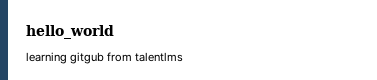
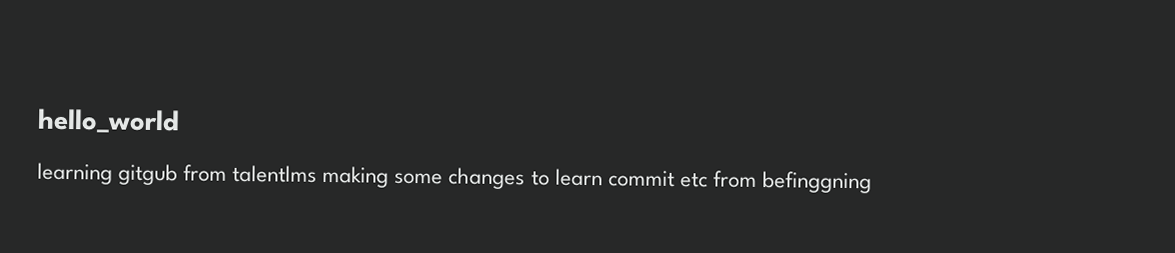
(184, 57) none -> [322,165,872,194] making some changes to learn commit etc from befinggning

